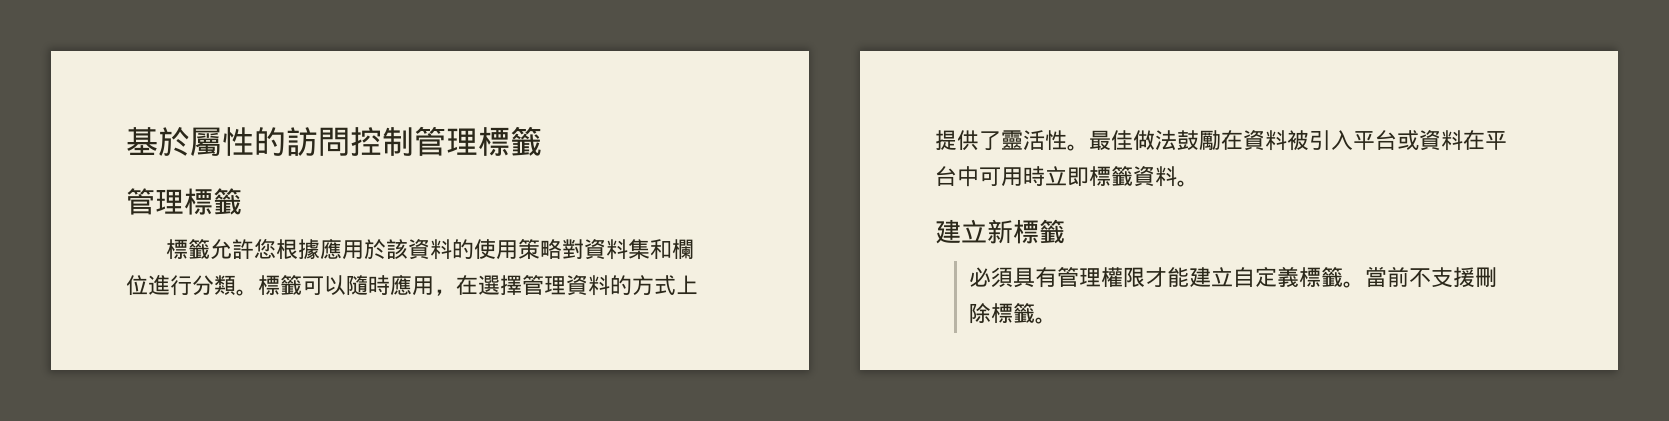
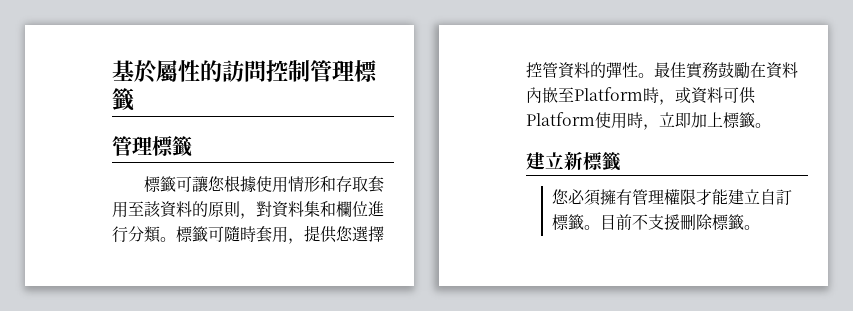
[209,238,562,260] 允許您根據應用於該資料的使用策略 -> [176,175,385,193] [112,201,256,219] 可讓您根據使用情形和存取套用至該資料的原則，
[324,275,698,296] [935,130,1045,151] 以隨時應用，在選擇管理資料的方式上提供了靈活 -> [224,225,384,244] [526,62,622,79] 隨時套用，提供您選擇控管資料的彈
[1133,130,1177,150] 做法 -> [686,62,718,79] 實務
[1287,130,1507,151] [935,166,1177,187] 被引入平台或資料在平台中可用時立即標籤資料 -> [526,87,756,105] [526,112,755,130] 內嵌至Platform時，或資料可供Platform使用時，立即加上標籤
[968,267,1035,288] 必須具 -> [552,189,617,206] 您必須擁
[1254,266,1387,288] 定義標籤。當 -> [776,189,793,205] [552,214,617,230] 訂標籤。目

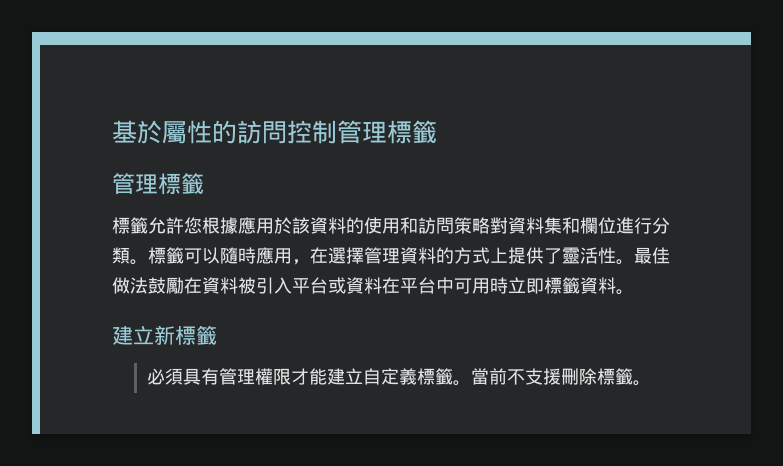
[176,175,385,193] [112,201,256,219] 可讓您根據使用情形和存取套用至該資料的原則， -> [148,217,490,234] 允許您根據應用於該資料的使用和訪問策略
[224,225,384,244] [526,62,622,79] 隨時套用，提供您選擇控管資料的彈 -> [202,247,598,265] 以隨時應用，在選擇管理資料的方式上提供了靈活
[686,62,718,79] 實務 -> [112,277,148,294] 做法
[526,87,756,105] [526,112,755,130] 內嵌至Platform時，或資料可供Platform使用時，立即加上標籤 -> [238,277,616,294] 被引入平台或資料在平台中可用時立即標籤資料
[552,189,617,206] 您必須擁 -> [146,368,201,385] 必須具
[776,189,793,205] [552,214,617,230] 訂標籤。目 -> [380,368,489,386] 定義標籤。當

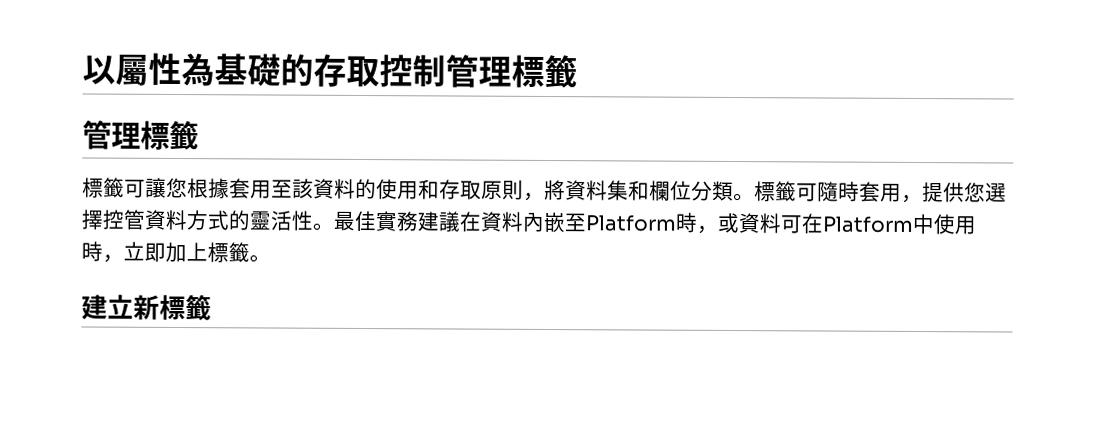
[112,120,287,144] 基於屬性的訪問 -> [82,52,380,88] 以屬性為基礎的存取
[148,217,292,234] 允許您根據應用於 -> [124,177,293,199] 可讓您根據套用至
[418,217,508,234] 訪問策略對 -> [439,179,566,201] 存取原則，將
[616,217,652,234] 進行 -> (692, 190) none
[202,247,670,265] [112,277,634,295] [112,325,217,345] [146,368,651,386] 以隨時應用，在選擇管理資料的方式上提供了靈活性。最佳做法鼓勵在資料被引入平台或資料在平台中可用時立即標籤資料。 // 建立新標籤 // 必須具有管理權限才能建立自定義標籤。當前不支援刪除標籤。 -> [817,181,1007,204] [81,209,977,235] [81,241,271,263] [81,294,212,321] 隨時套用，提供您選擇控管資料方式的靈活性。最佳實務建議在資料內嵌至Platform時，或資料可在Platform中使用時，立即加上標籤。 // 建立新標籤

